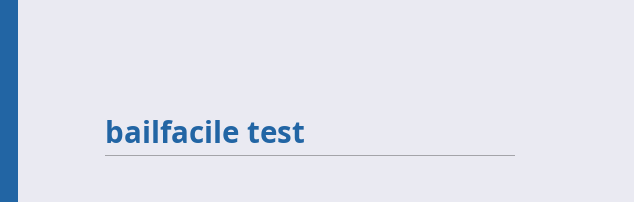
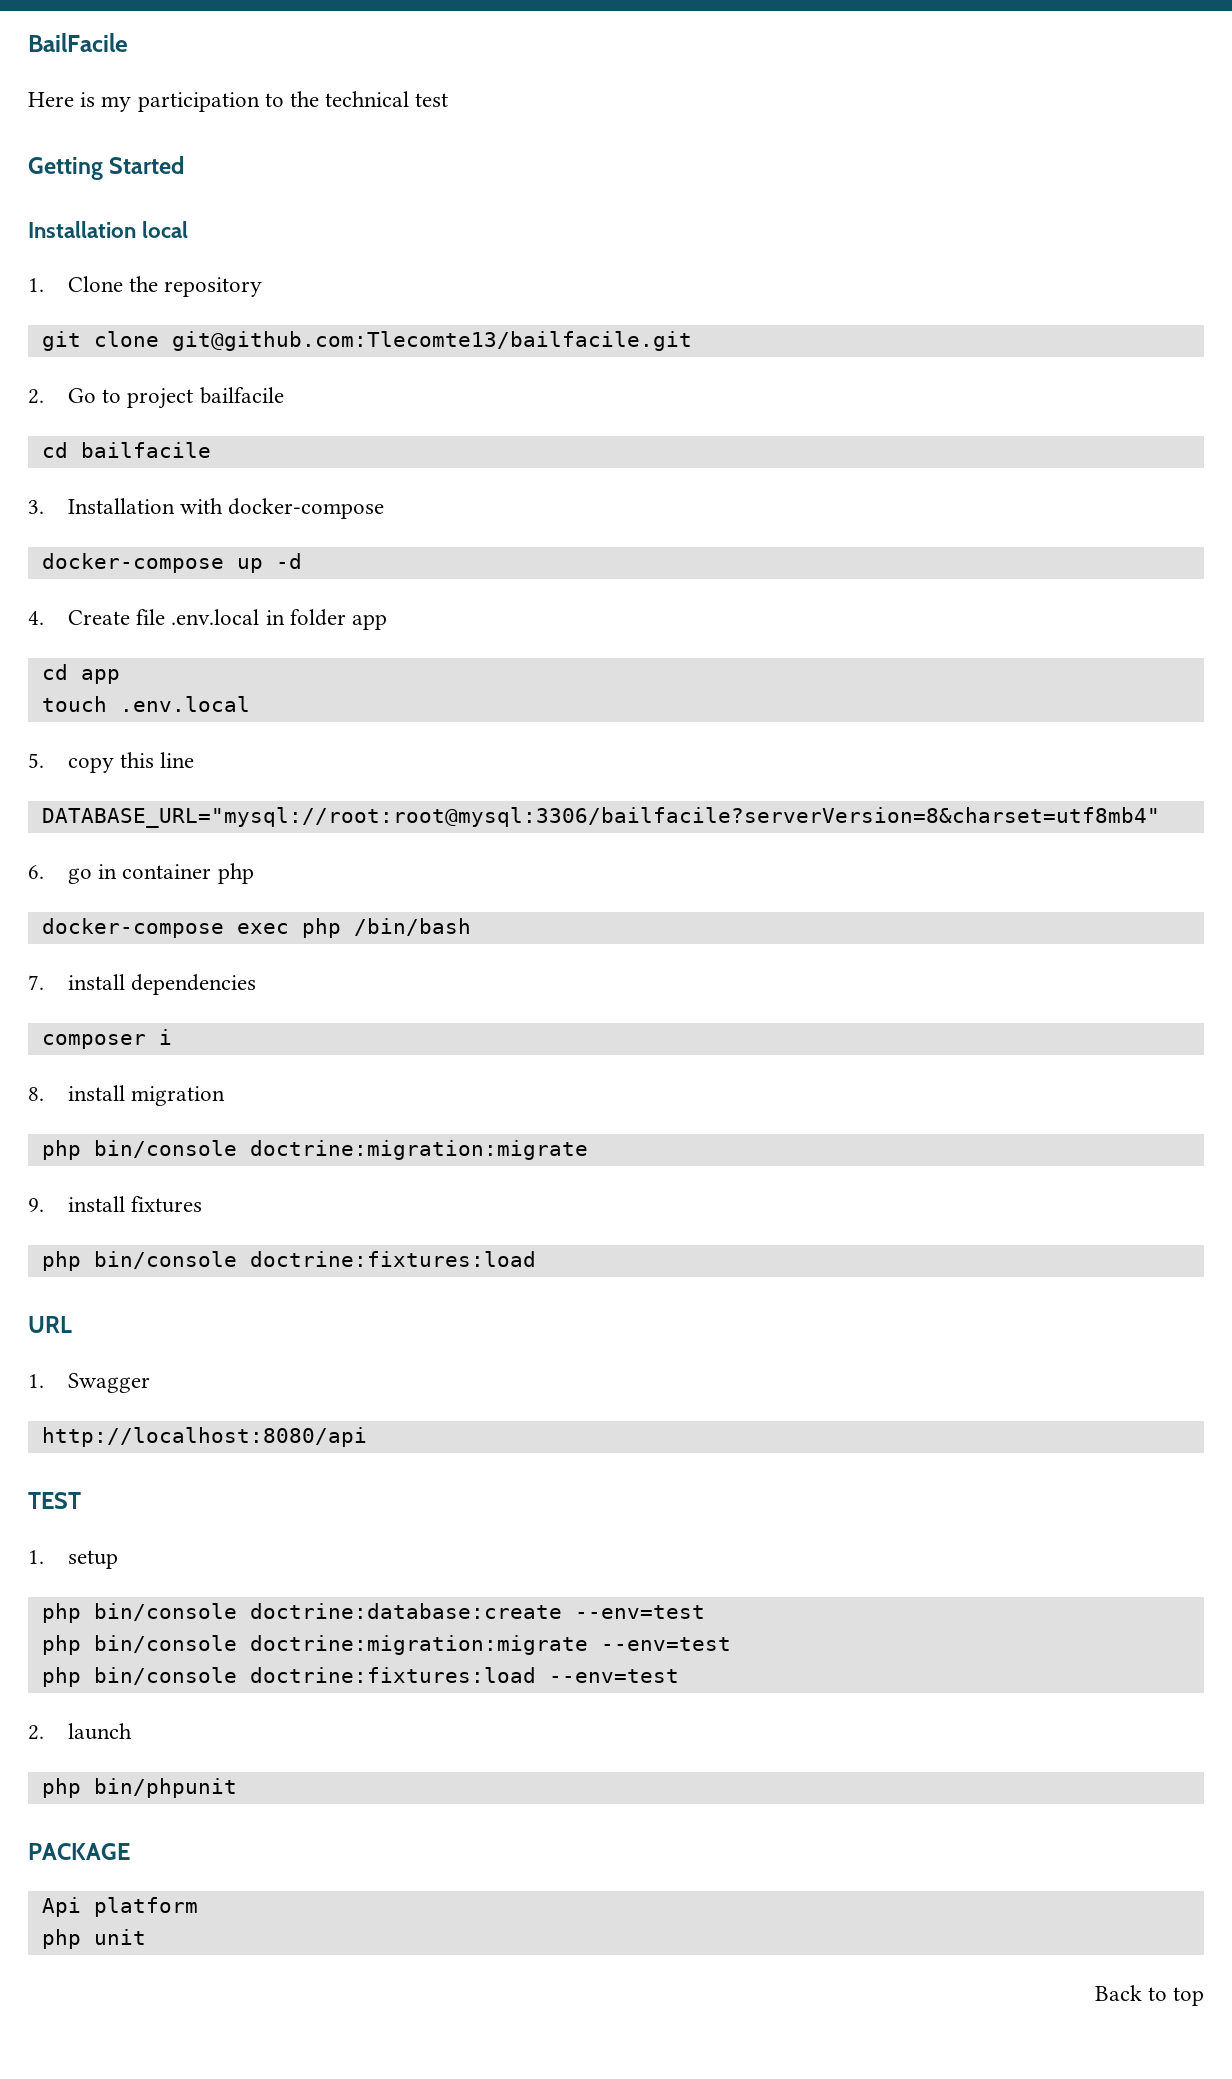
[105,120,305,143] bailfacile test -> [28,33,128,52] [28,91,449,112] [28,156,185,180] [28,221,189,238] [28,276,263,297] [41,331,692,351] [28,387,284,409] [41,442,211,458] [28,498,385,519] [41,553,302,573] [28,609,387,630] [41,664,120,684] [41,696,250,712] [28,752,195,773] [41,807,1160,828] [28,863,254,884] [41,918,471,938] [28,974,257,995] [41,1029,172,1049] [28,1085,226,1106] [41,1140,588,1160] [28,1196,203,1213] [41,1251,536,1271] [28,1316,72,1333] [28,1373,150,1393] [41,1427,367,1447] [28,1492,81,1509] [28,1550,118,1569] [41,1603,705,1623] [41,1635,731,1655] [41,1667,679,1687] [28,1723,132,1740] [41,1778,237,1798] [28,1843,130,1860] [41,1897,198,1917] [41,1929,146,1949] [1094,1985,1204,2006] BailFacile // Here is my participation to the technical test // Getting Started // Installation local // 1. Clone the repository // git clone git@github.com:Tlecomte13/bailfacile.git // 2. Go to project bailfacile // cd bailfacile // 3. Installation with docker-compose // docker-compose up -d // 4. Create file .env.local in folder app // cd app // touch .env.local // 5. copy this line // DATABASE_URL="mysql://root:root@mysql:3306/bailfacile?serverVersion=8&charset=utf8mb4" // 6. go in container php // docker-compose exec php /bin/bash // 7. install dependencies // composer i // 8. install migration // php bin/console doctrine:migration:migrate // 9. install fixtures // php bin/console doctrine:fixtures:load // URL // 1. Swagger // http://localhost:8080/api // TEST // 1. setup // php bin/console doctrine:database:create --env=test // php bin/console doctrine:migration:migrate --env=test // php bin/console doctrine:fixtures:load --env=test // 2. launch // php bin/phpunit // PACKAGE // Api platform // php unit // Back to top

